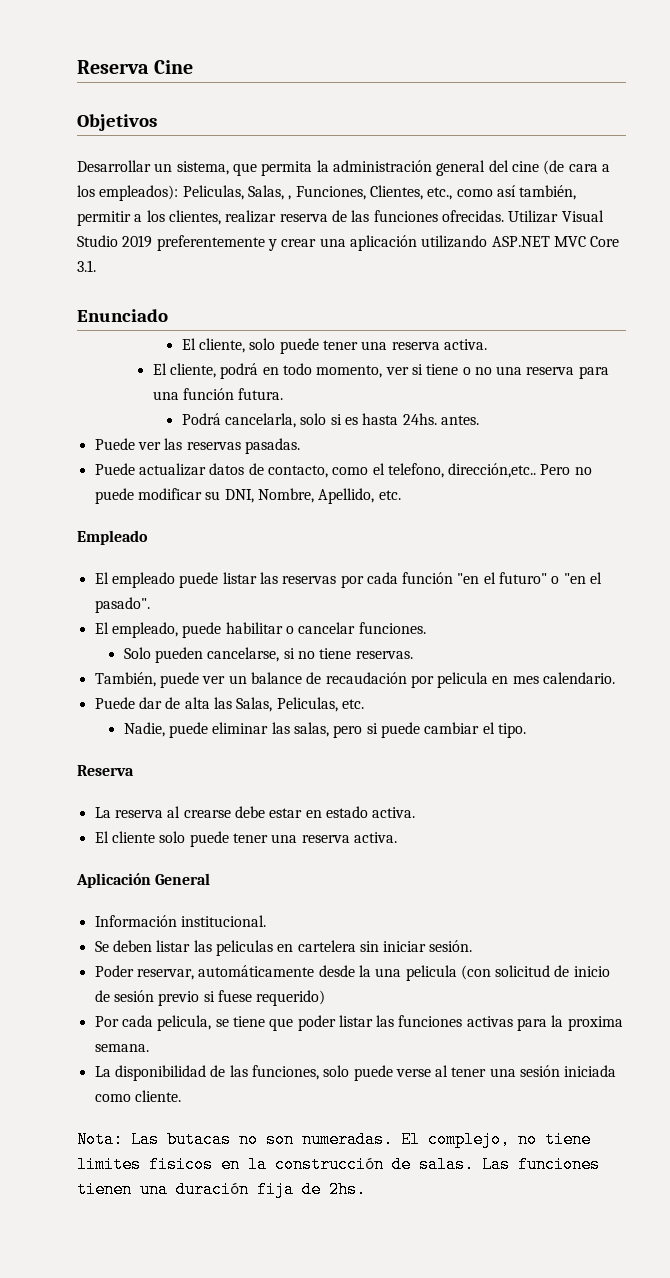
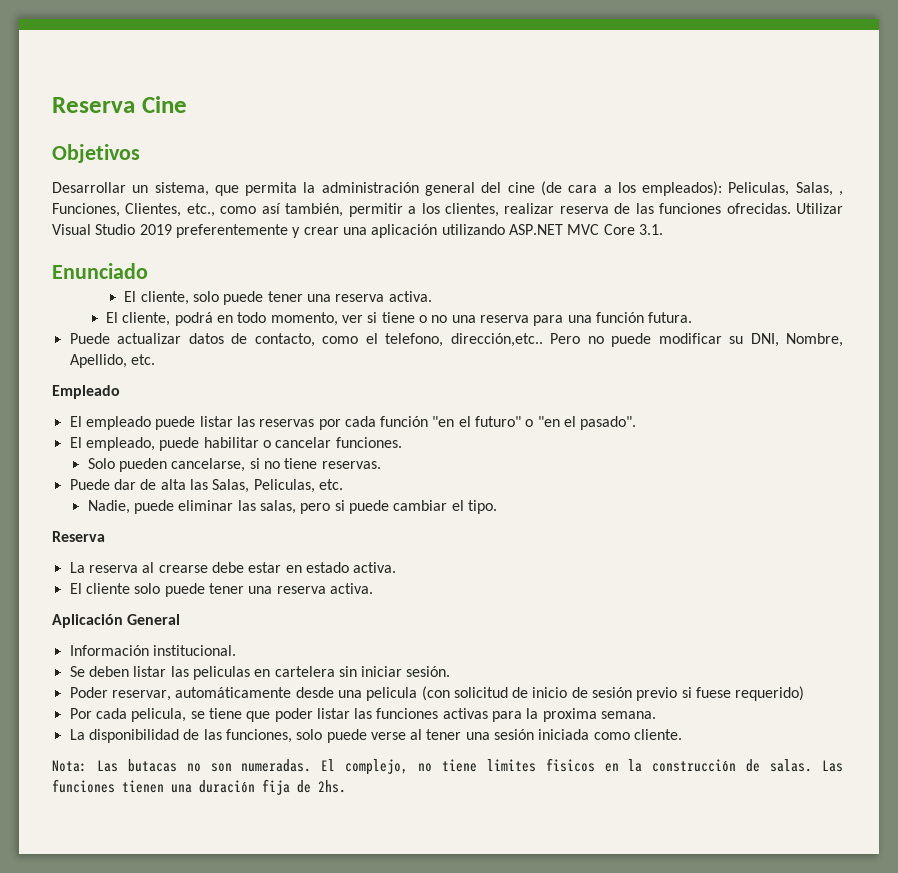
[181,413,479,428] [94,438,300,454] // Podrá cancelarla, solo si es hasta 24hs. antes. // Puede ver las reservas pasadas. -> (693, 317) none
[94,672,616,688] // También, puede ver un balance de recaudación por pelicula en mes calendario. -> (381, 465) none
[358,965,371,977] la -> (334, 692) none

